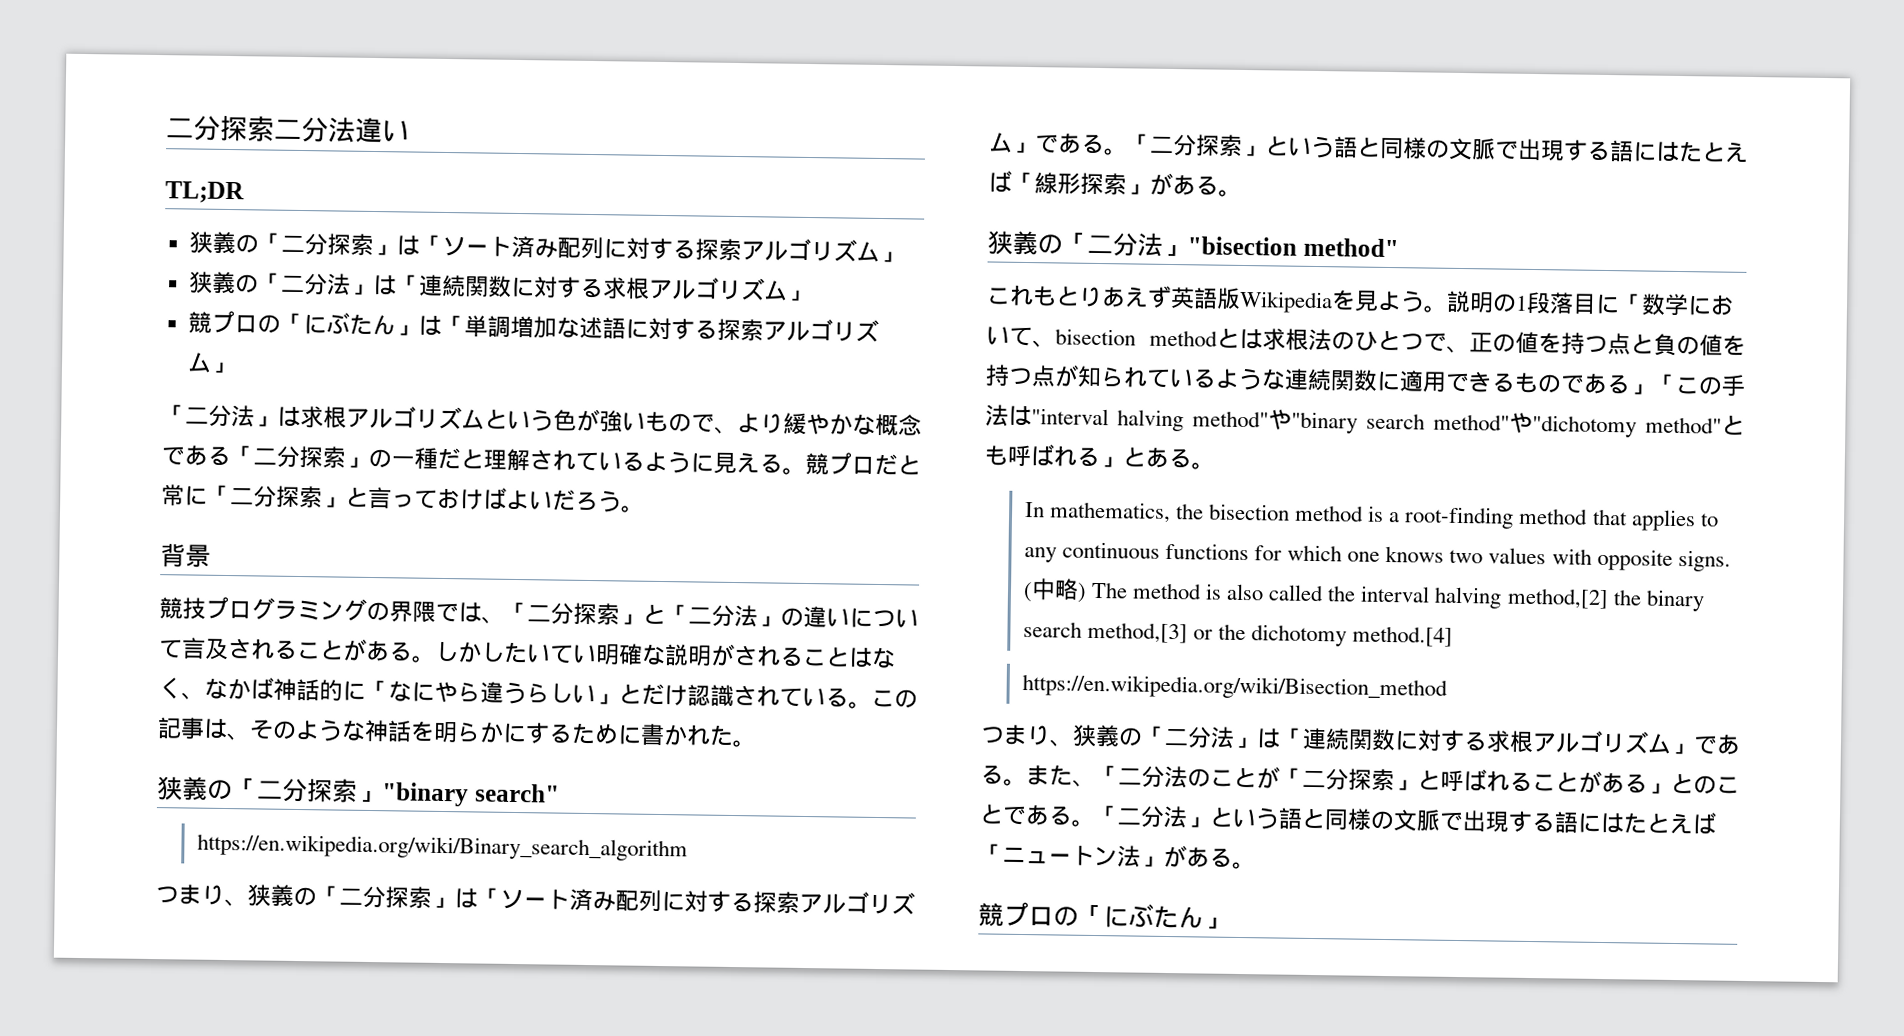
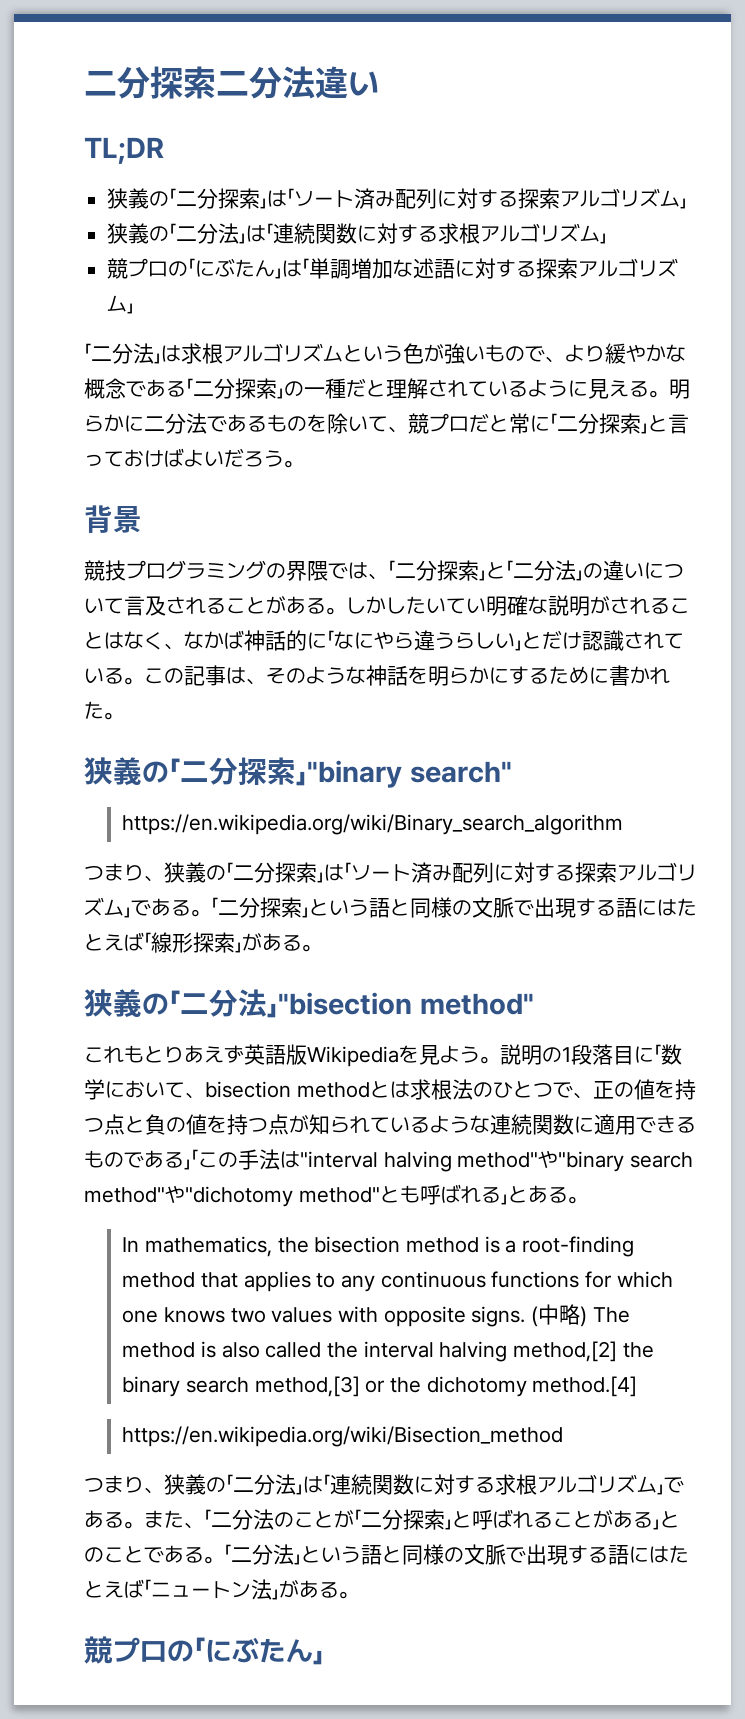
(806, 471) none -> [669,379,690,399] [84,413,408,434] 明らかに二分法であるものを除いて、

